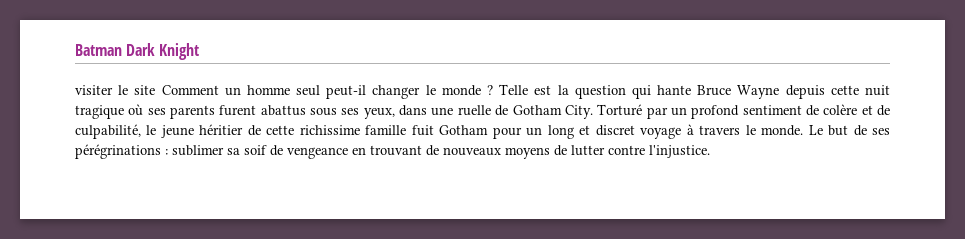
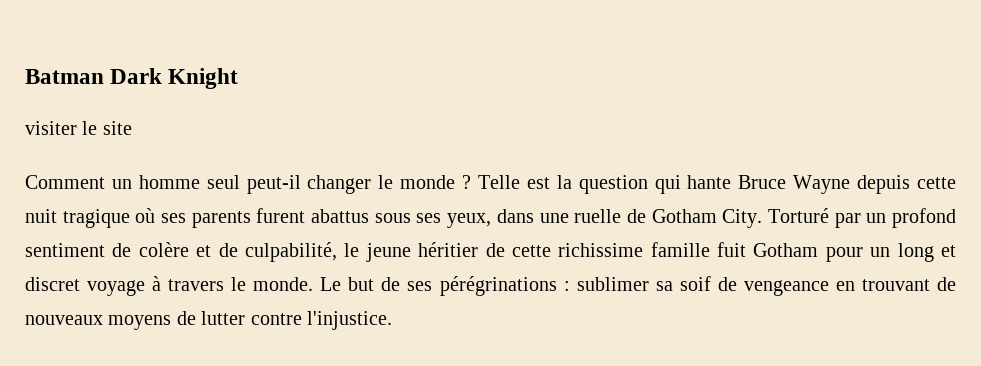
(156, 90) none -> (132, 128) //

